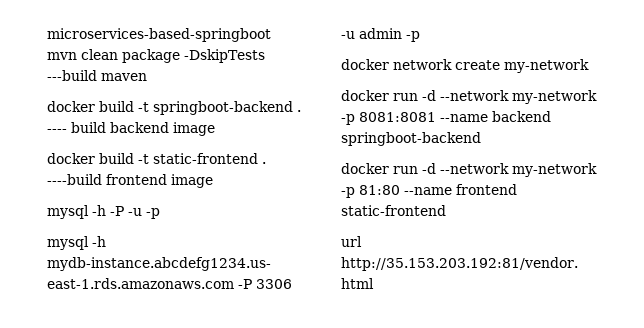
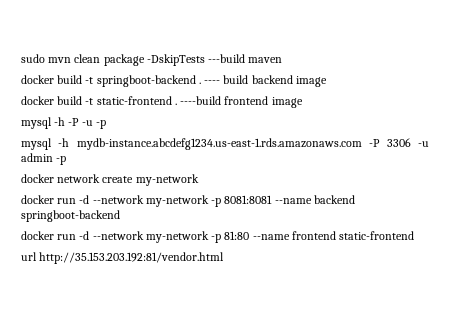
[47,28,271,42] microservices-based-springboot -> [21,54,45,63] sudo

